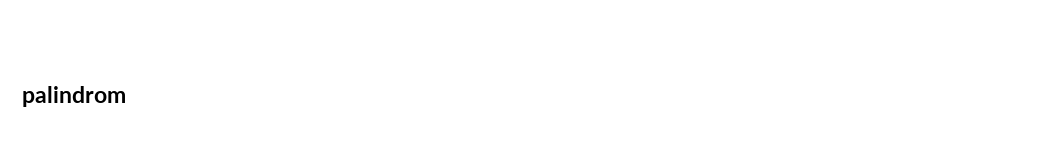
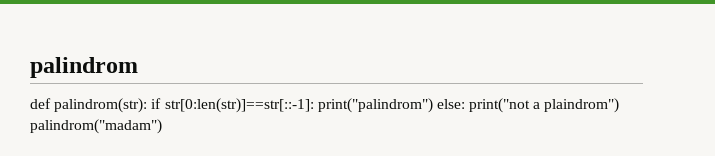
(126, 96) none -> [30,98,620,113] [30,119,162,134] // def palindrom(str): if str[0:len(str)]==str[::-1]: print("palindrom") else: print("not a plaindrom") palindrom("madam")

